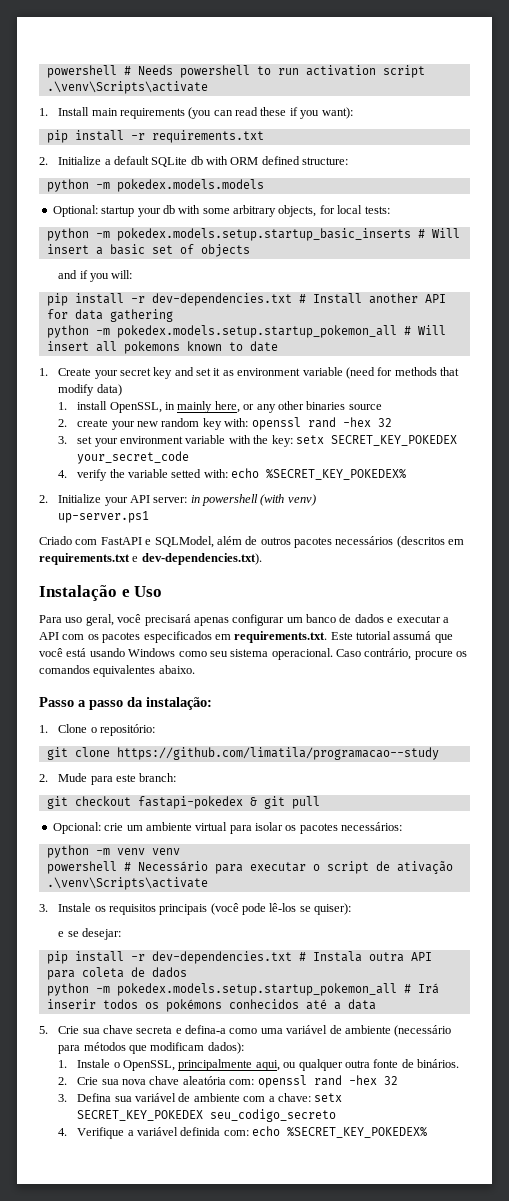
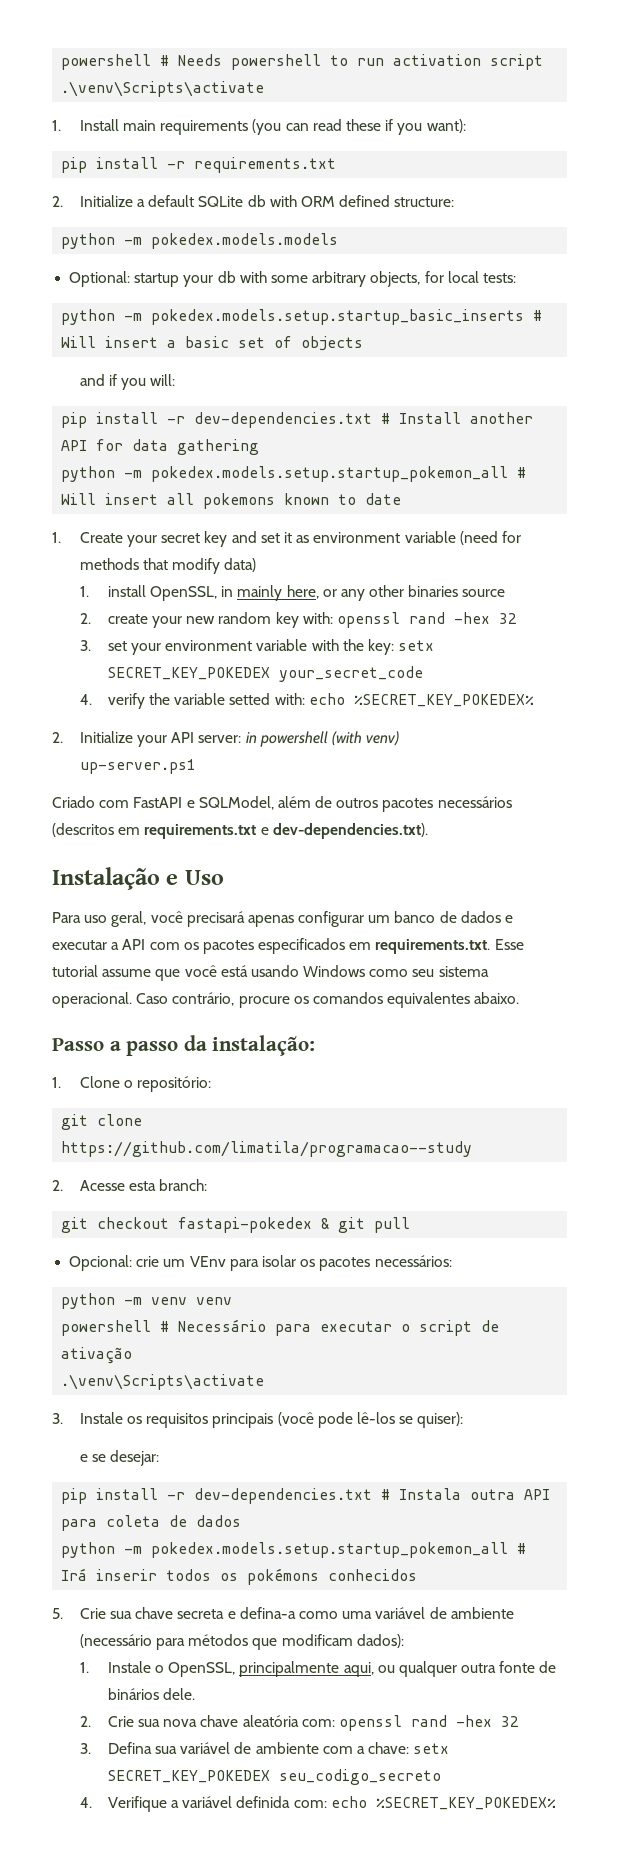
[330,631,432,640] Este tutorial assumá -> [494,939,524,950] [52,965,152,977] Esse tutorial assume
[58,773,136,785] Mude para este -> [79,1180,157,1191] Acesse esta
[145,822,228,831] ambiente virtual -> [189,1256,226,1267] VEnv
[305,999,376,1010] até a data -> (418, 1575) none
[417,1059,460,1068] binários. -> [107,1688,196,1700] binários dele.

